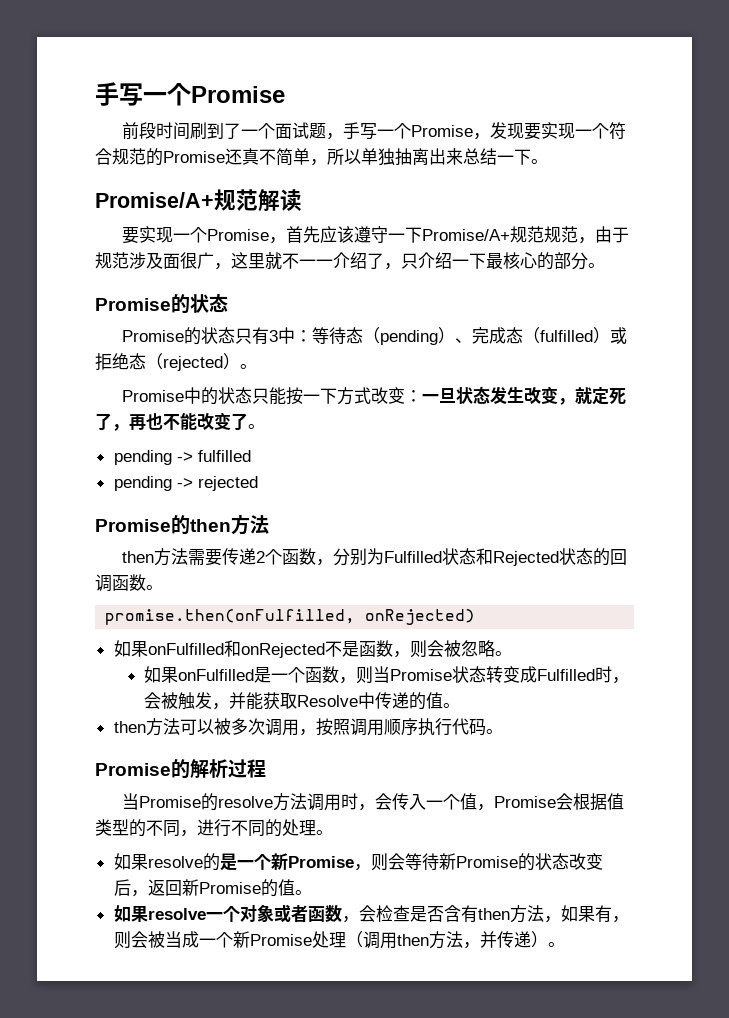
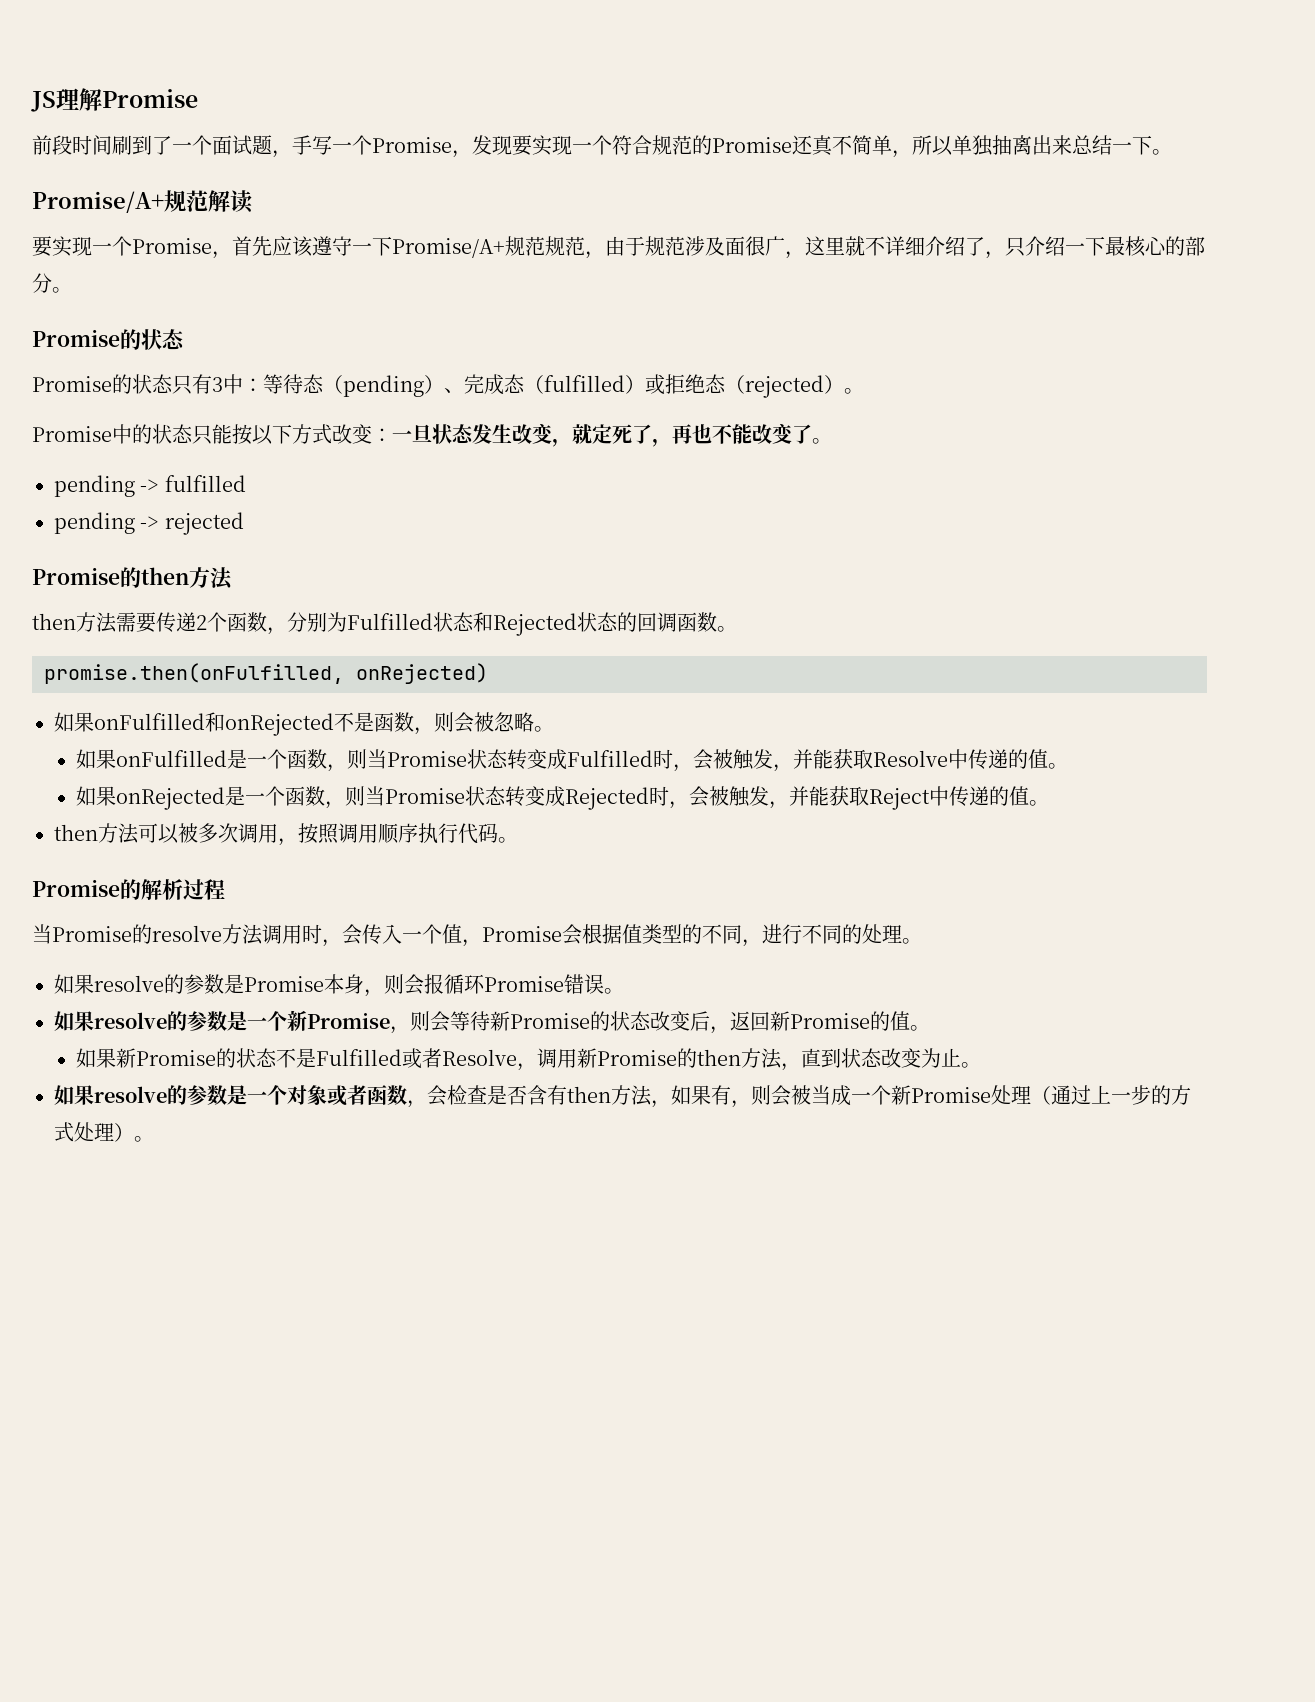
[95,82,191,106] 手写一个 -> [31,88,102,112] JS理解
[299,259,333,267] 一一 -> [885,236,925,256] 详细
[303,394,321,402] 一 -> [252,425,273,445] 以
(460, 705) none -> [76,786,1050,810] // 如果onRejected是一个函数，则当Promise状态转变成Rejected时，会被触发，并能获取Reject中传递的值。
(220, 862) none -> [184,974,624,997] [54,1011,227,1031] 参数是Promise本身，则会报循环Promise错误。 // 如果resolve的参数
[113,905,206,922] // 如果resolve -> [76,1048,982,1071] [54,1085,247,1105] // 如果新Promise的状态不是Fulfilled或者Resolve，调用新Promise的then方法，直到状态改变为止。 // 如果resolve的参数是
[362,931,531,949] 调用then方法，并传递 -> [1051,1085,1191,1105] [54,1122,114,1142] 通过上一步的方式处理

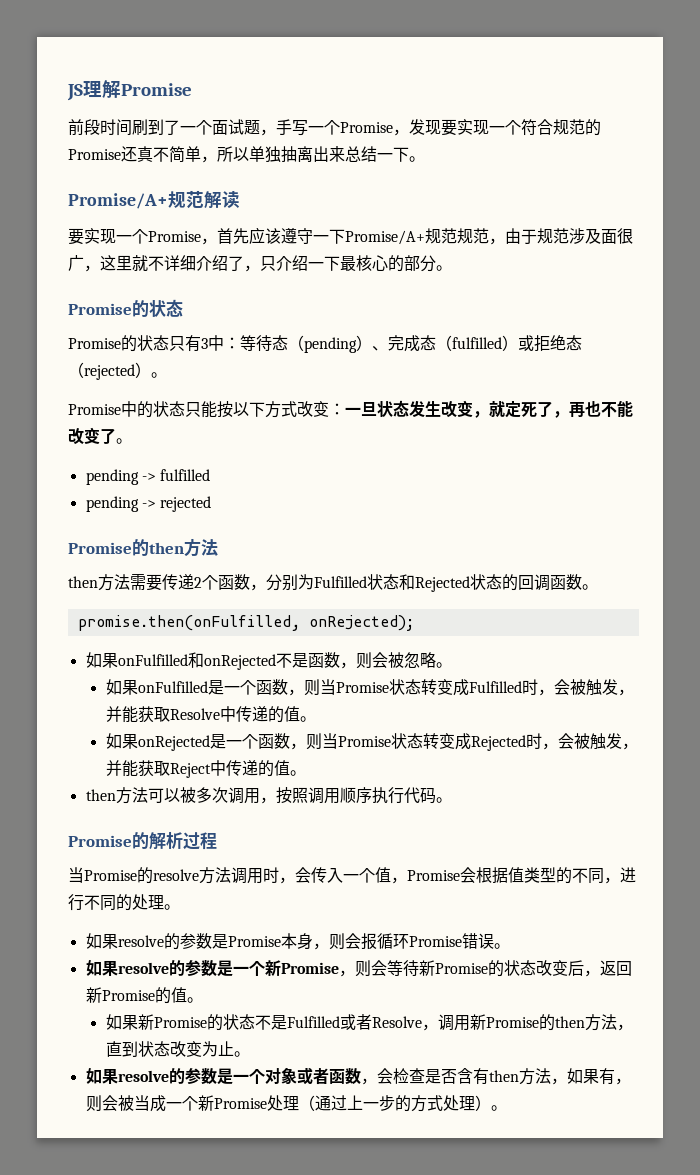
[356,663,488,684] onRejected) -> [308,615,414,631] onRejected);

